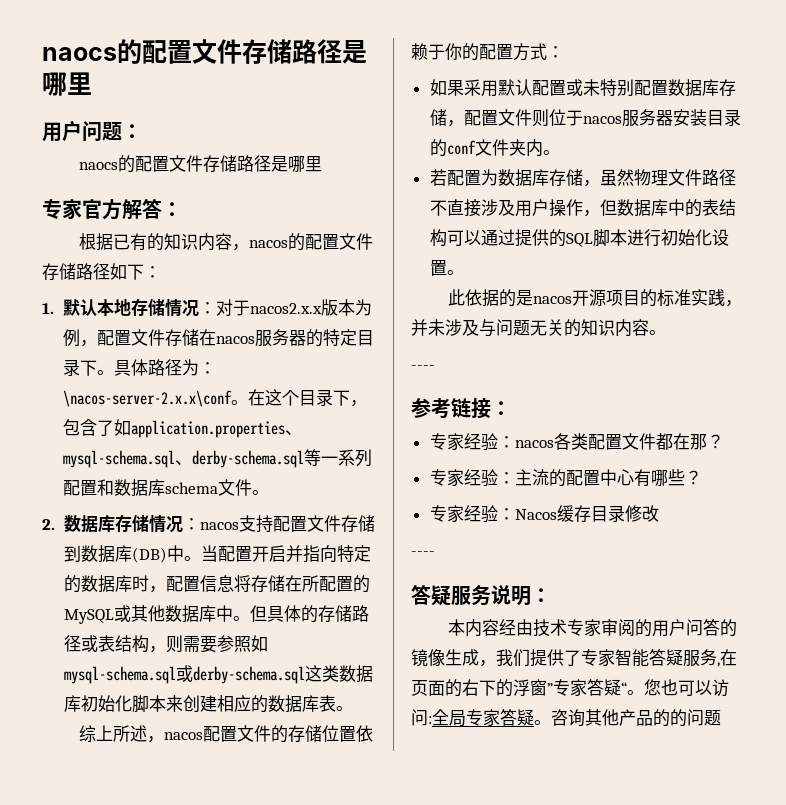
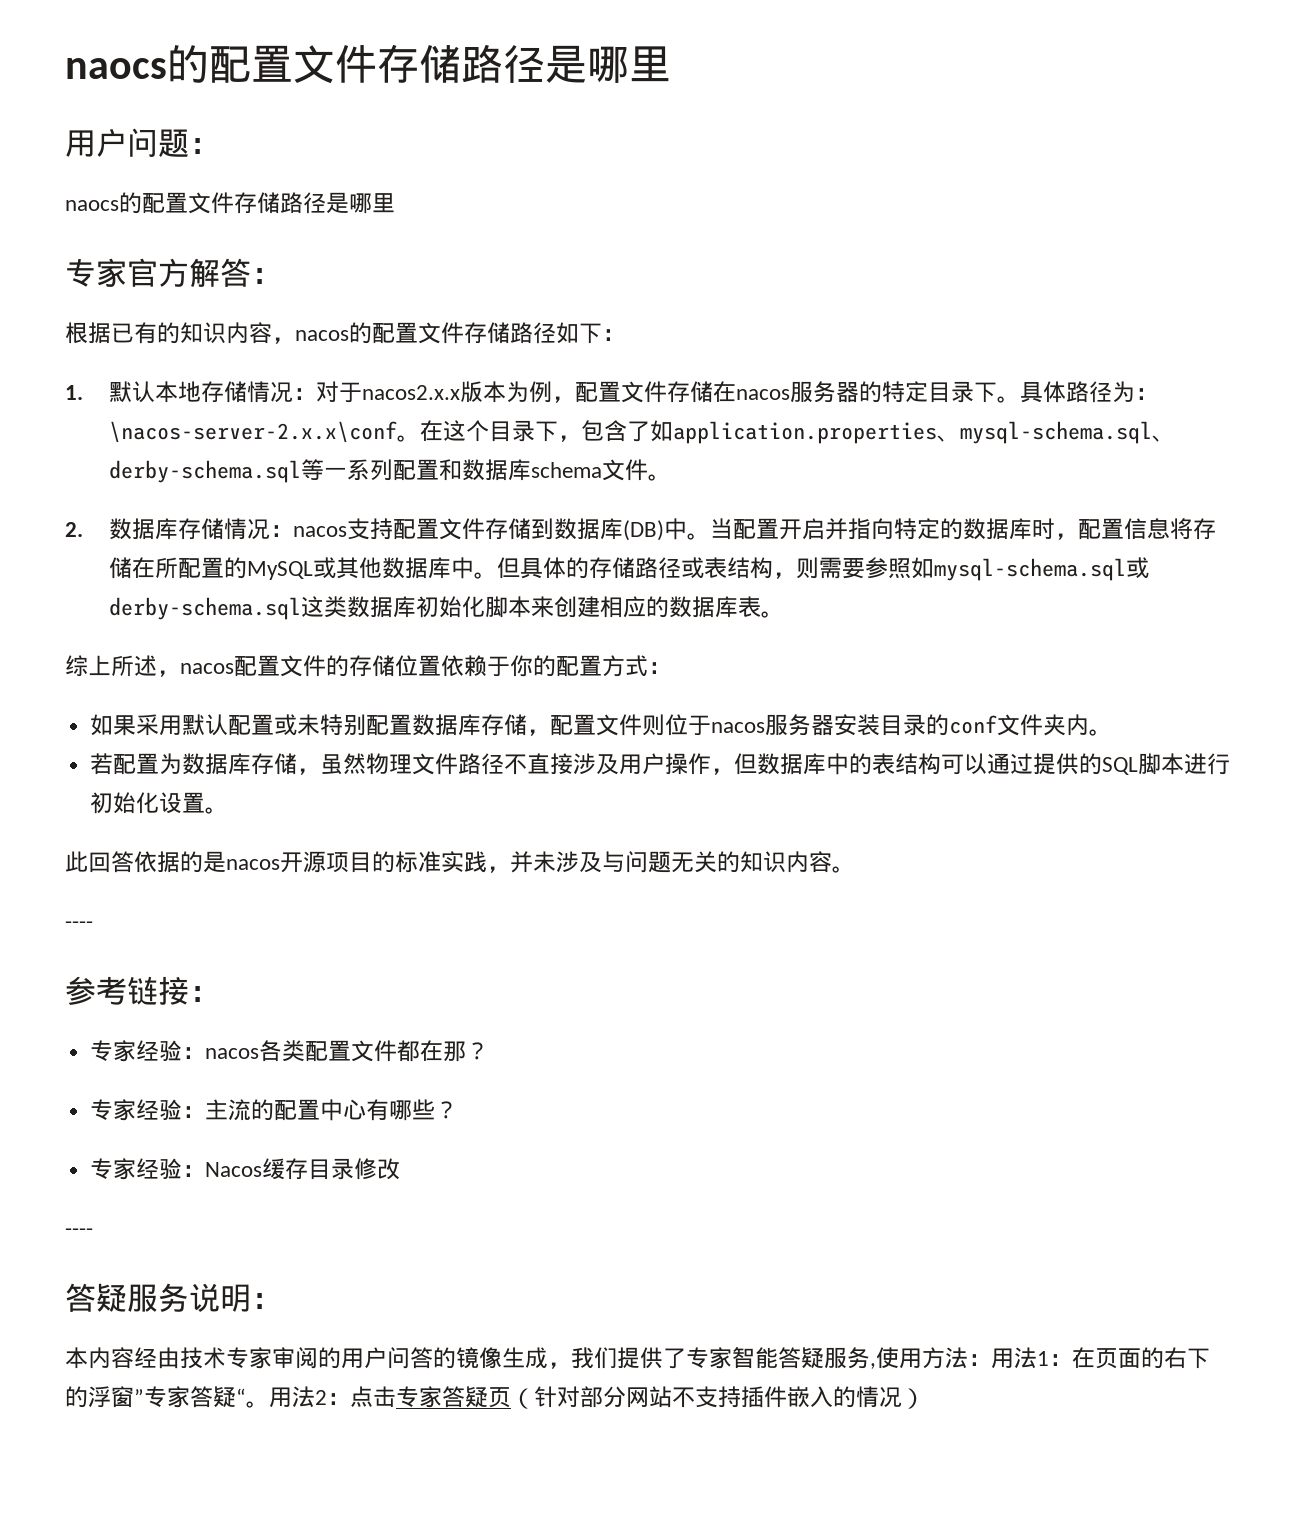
(466, 297) none -> [88,851,134,873] 回答
(720, 664) none -> [876,1347,1072,1369] 使用方法：用法1：
[644,679,729,697] [411,708,721,727] 您也可以访问:全局专家答疑。咨询其他产品的的问题 -> [269,1386,925,1409] 用法2：点击专家答疑页（针对部分网站不支持插件嵌入的情况）

